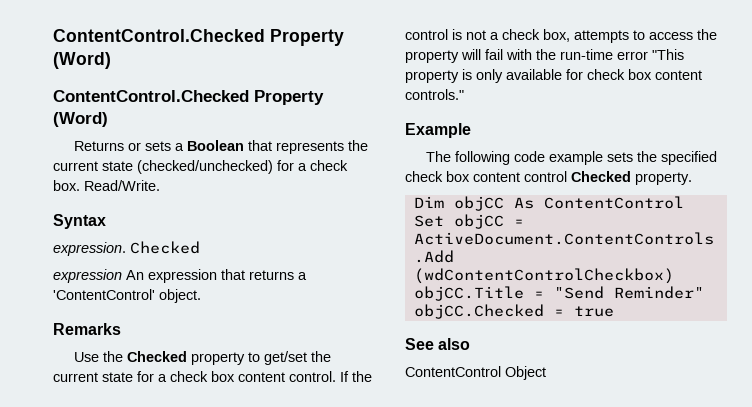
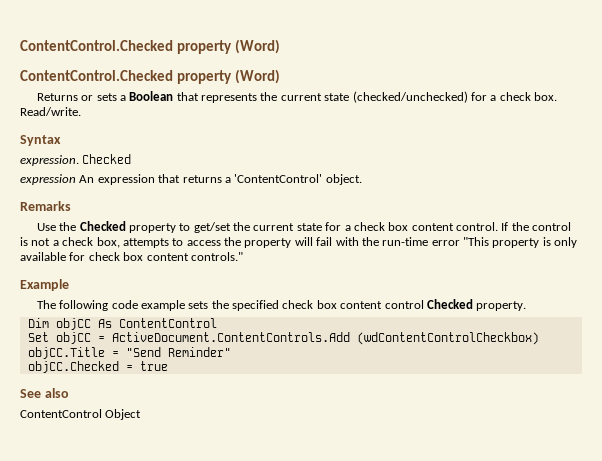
[53,29,344,46] ContentControl.Checked Property -> [20,40,233,54] ContentControl.Checked property
[254,90,324,105] Property -> [176,70,232,84] property
[84,180,160,191] Read/Write. -> [20,107,81,116] Read/write.

